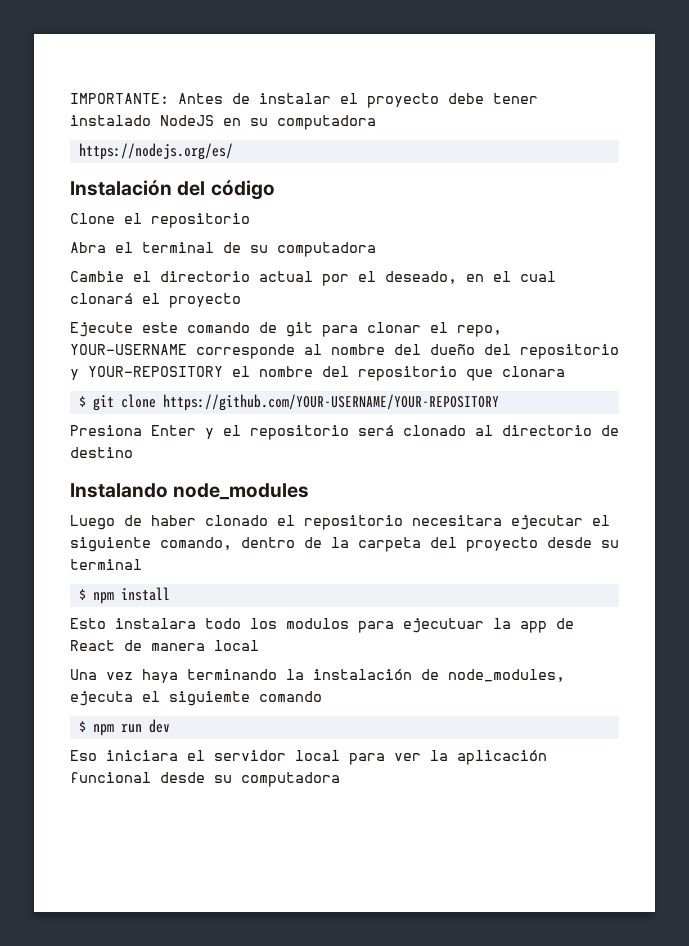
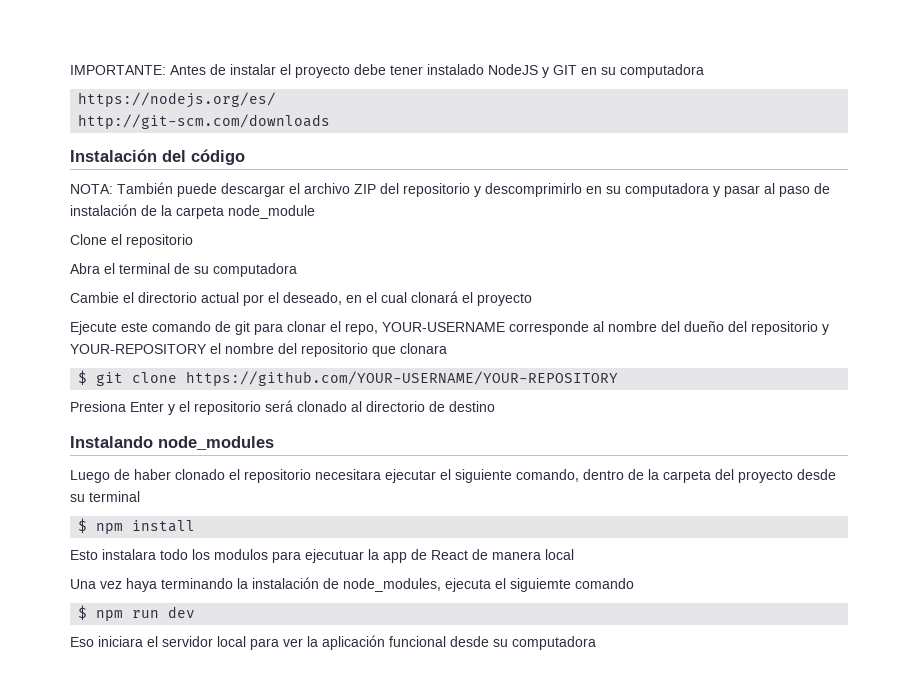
(214, 120) none -> [542,65,577,78] y GIT
(233, 151) none -> [78,114,331,129] // http://git-scm.com/downloads
(275, 190) none -> [70,182,830,197] [70,204,315,219] // NOTA: También puede descargar el archivo ZIP del repositorio y descomprimirlo en su computadora y pasar al paso de instalación de la carpeta node_module

